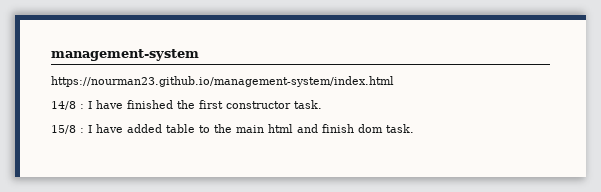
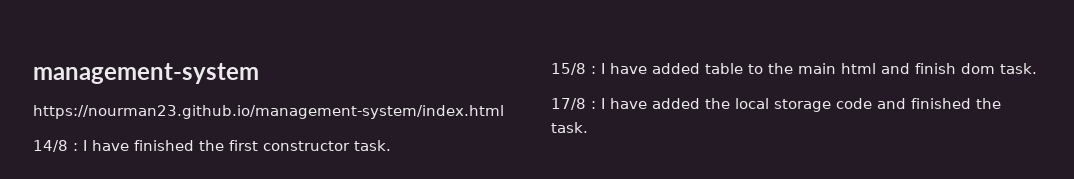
(414, 128) none -> [551,98,1001,112] [551,122,588,133] // 17/8 : I have added the local storage code and finished the task.

